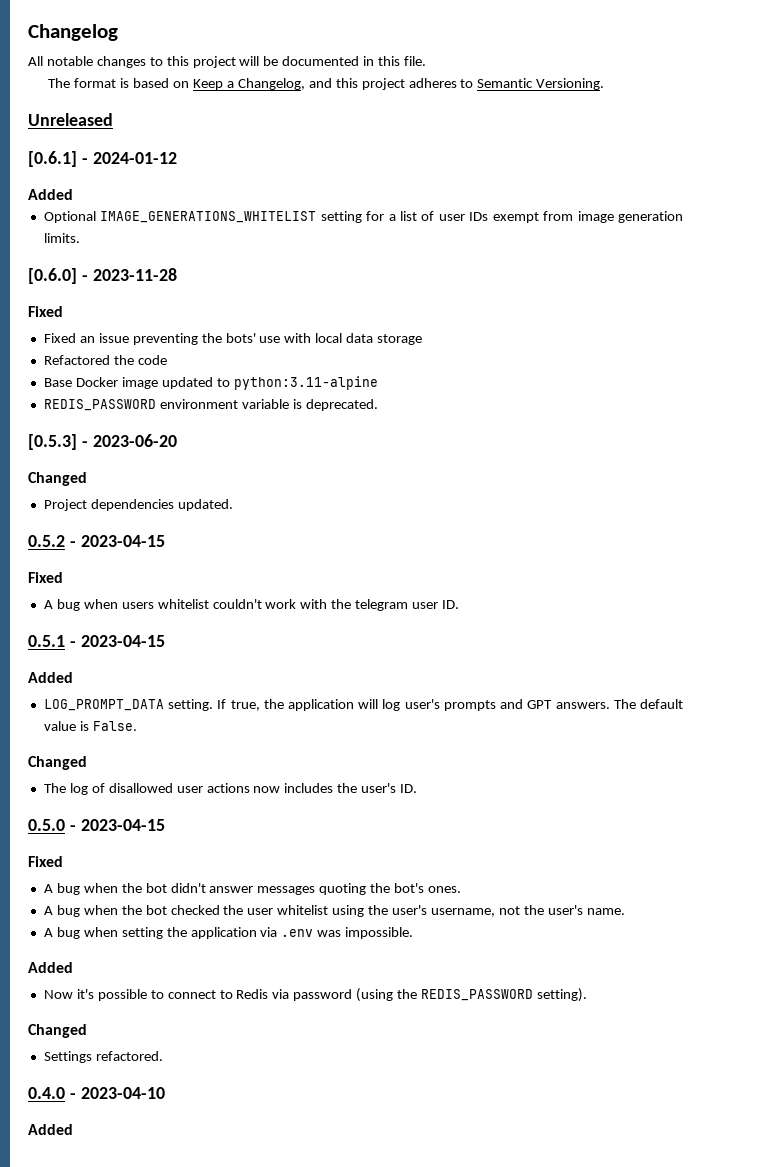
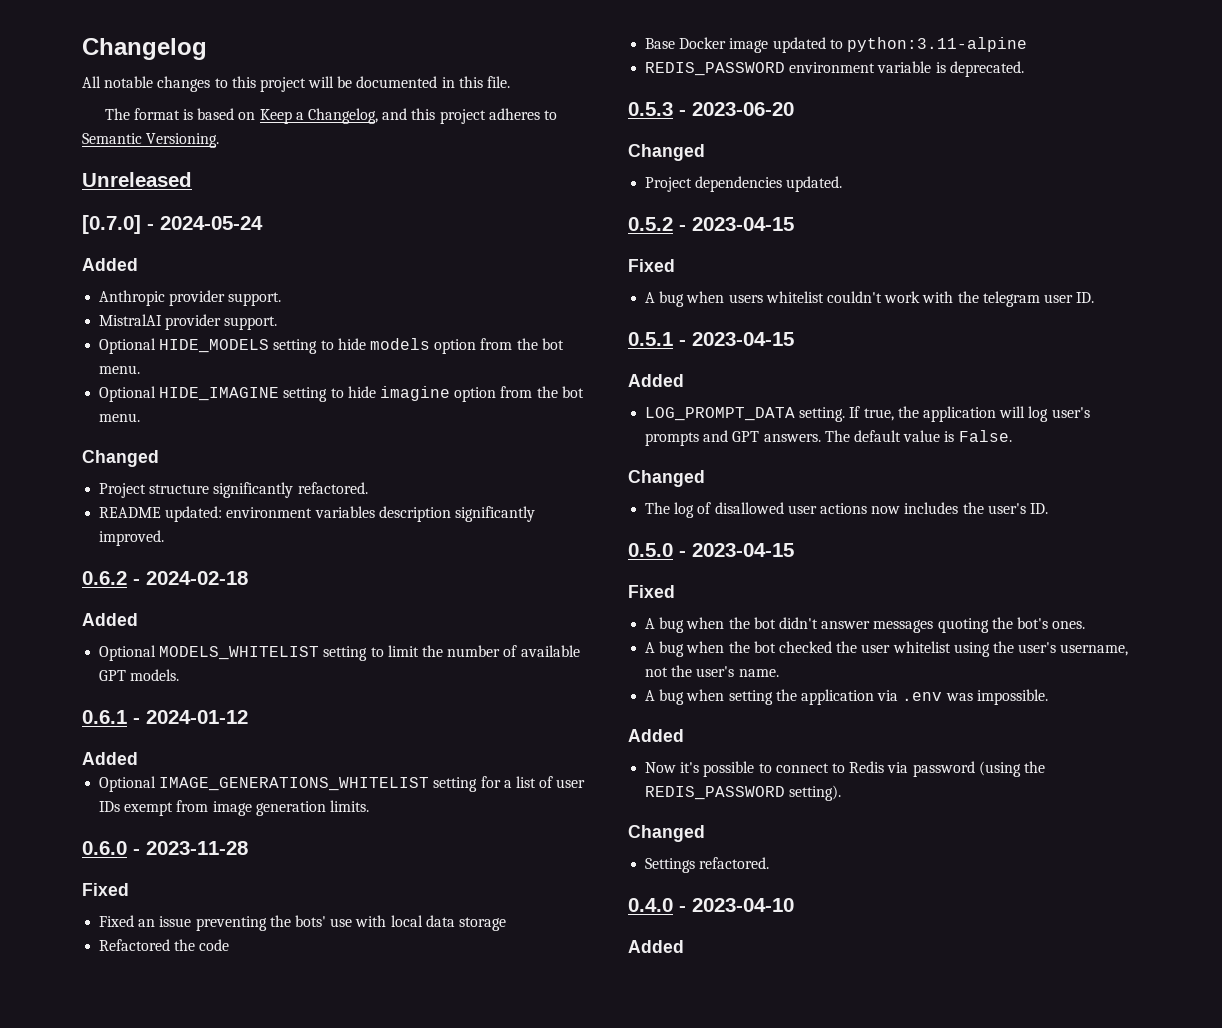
[28,151,77,167] [0.6.1] -> [82,215,263,234] [82,258,138,271] [99,290,282,306] [99,314,278,330] [99,338,564,354] [99,365,141,374] [99,386,584,402] [99,413,141,422] [82,450,159,467] [99,482,368,498] [99,506,535,522] [99,530,165,546] [82,571,248,585] [82,613,138,626] [99,645,580,661] [99,669,180,681] [82,710,127,724] [0.7.0] - 2024-05-24 // Added // Anthropic provider support. // MistralAI provider support. // Optional HIDE_MODELS setting to hide models option from the bot menu. // Optional HIDE_IMAGINE setting to hide imagine option from the bot menu. // Changed // Project structure significantly refactored. // README updated: environment variables description significantly improved. // 0.6.2 - 2024-02-18 // Added // Optional MODELS_WHITELIST setting to limit the number of available GPT models. // 0.6.1
[28,268,77,284] [0.6.0] -> [82,841,127,855] 0.6.0
[28,434,77,450] [0.5.3] -> [628,102,673,116] 0.5.3

